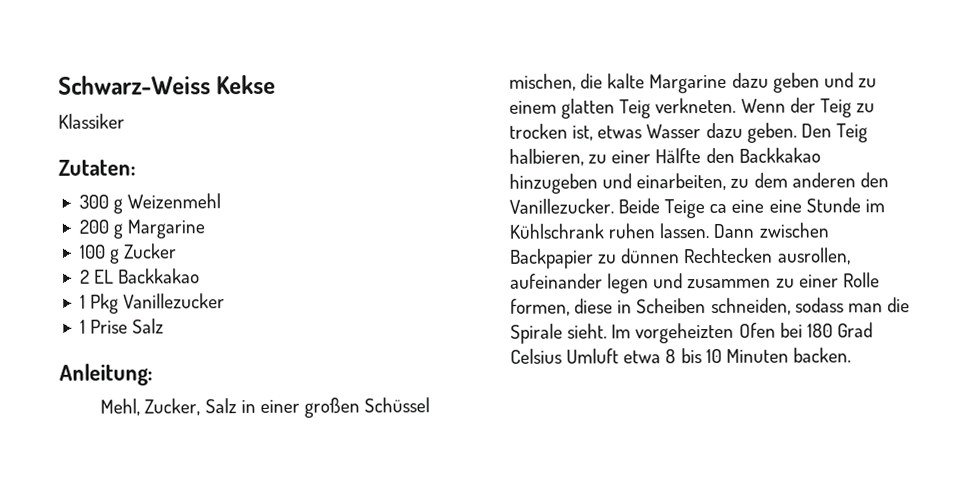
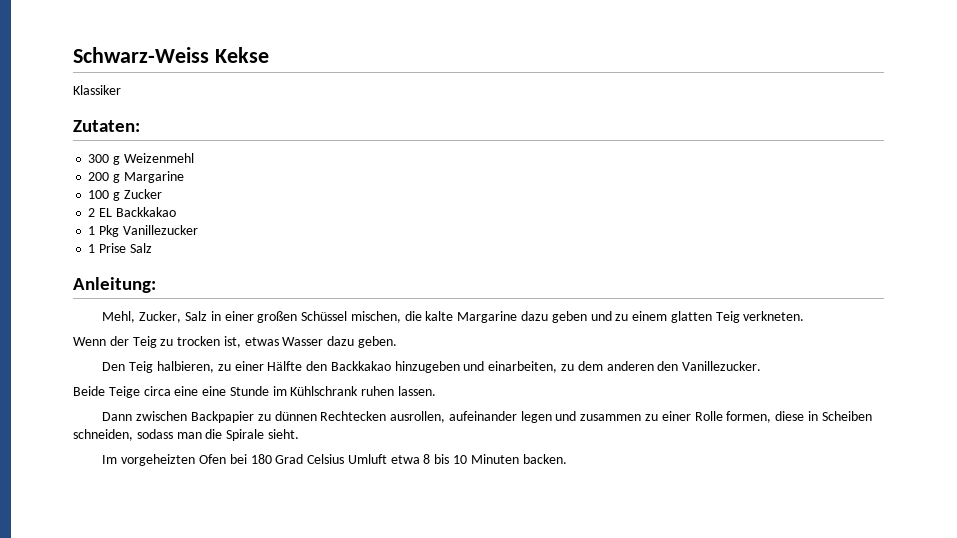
(737, 105) none -> (805, 316) //
(797, 132) none -> (398, 342) //
(614, 206) none -> (762, 366) //
[709,203,728,214] ca -> [143,386,171,396] circa
(710, 231) none -> (437, 391) //
(608, 331) none -> (299, 434) //

